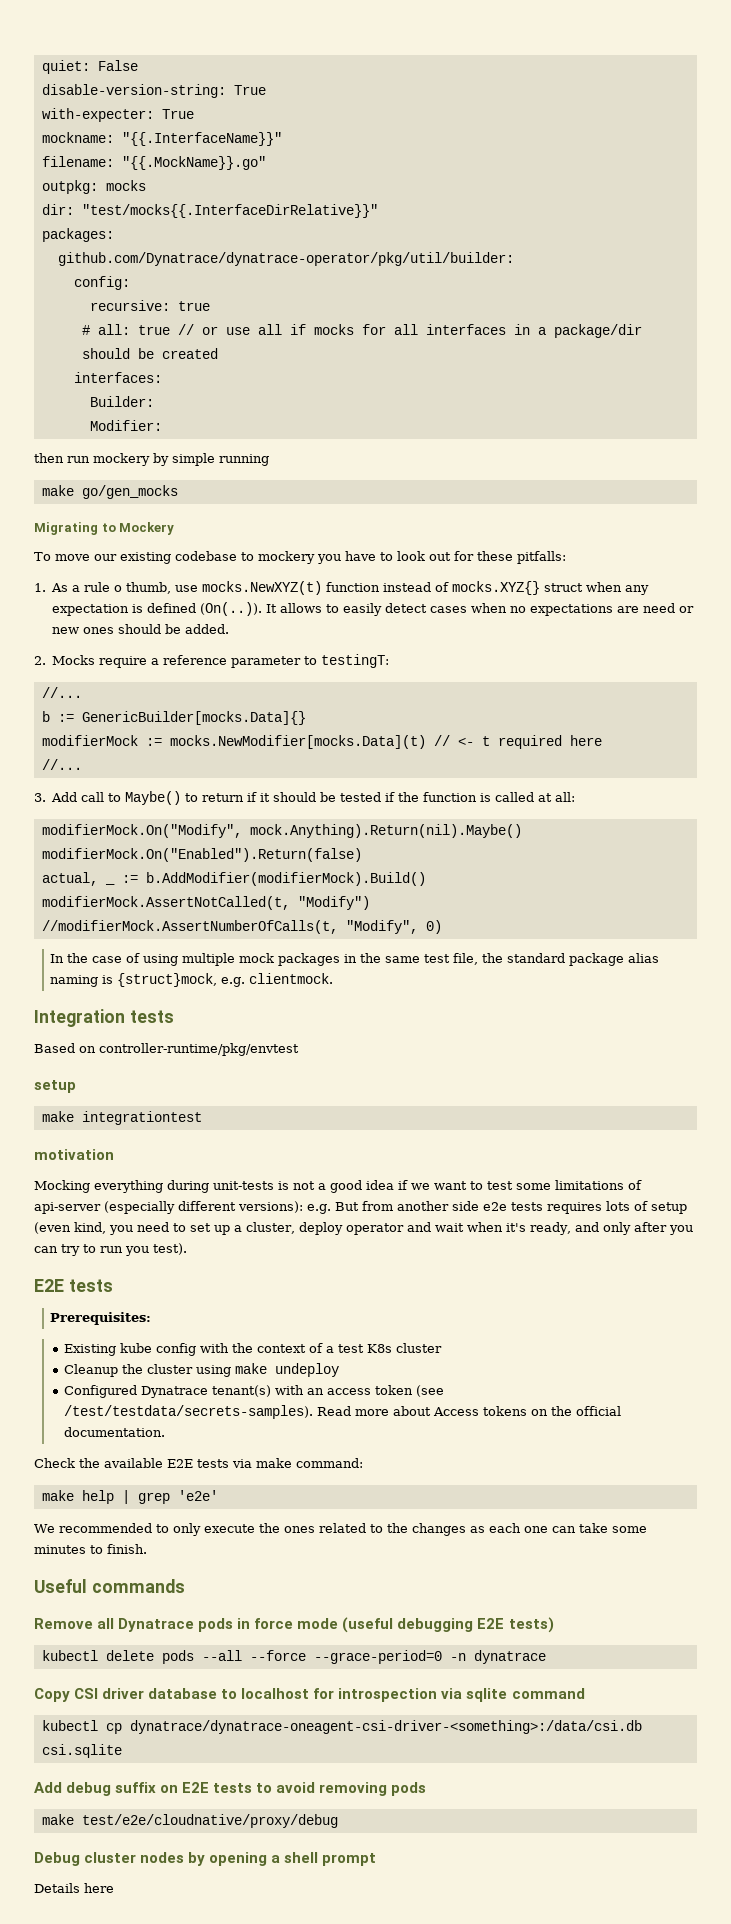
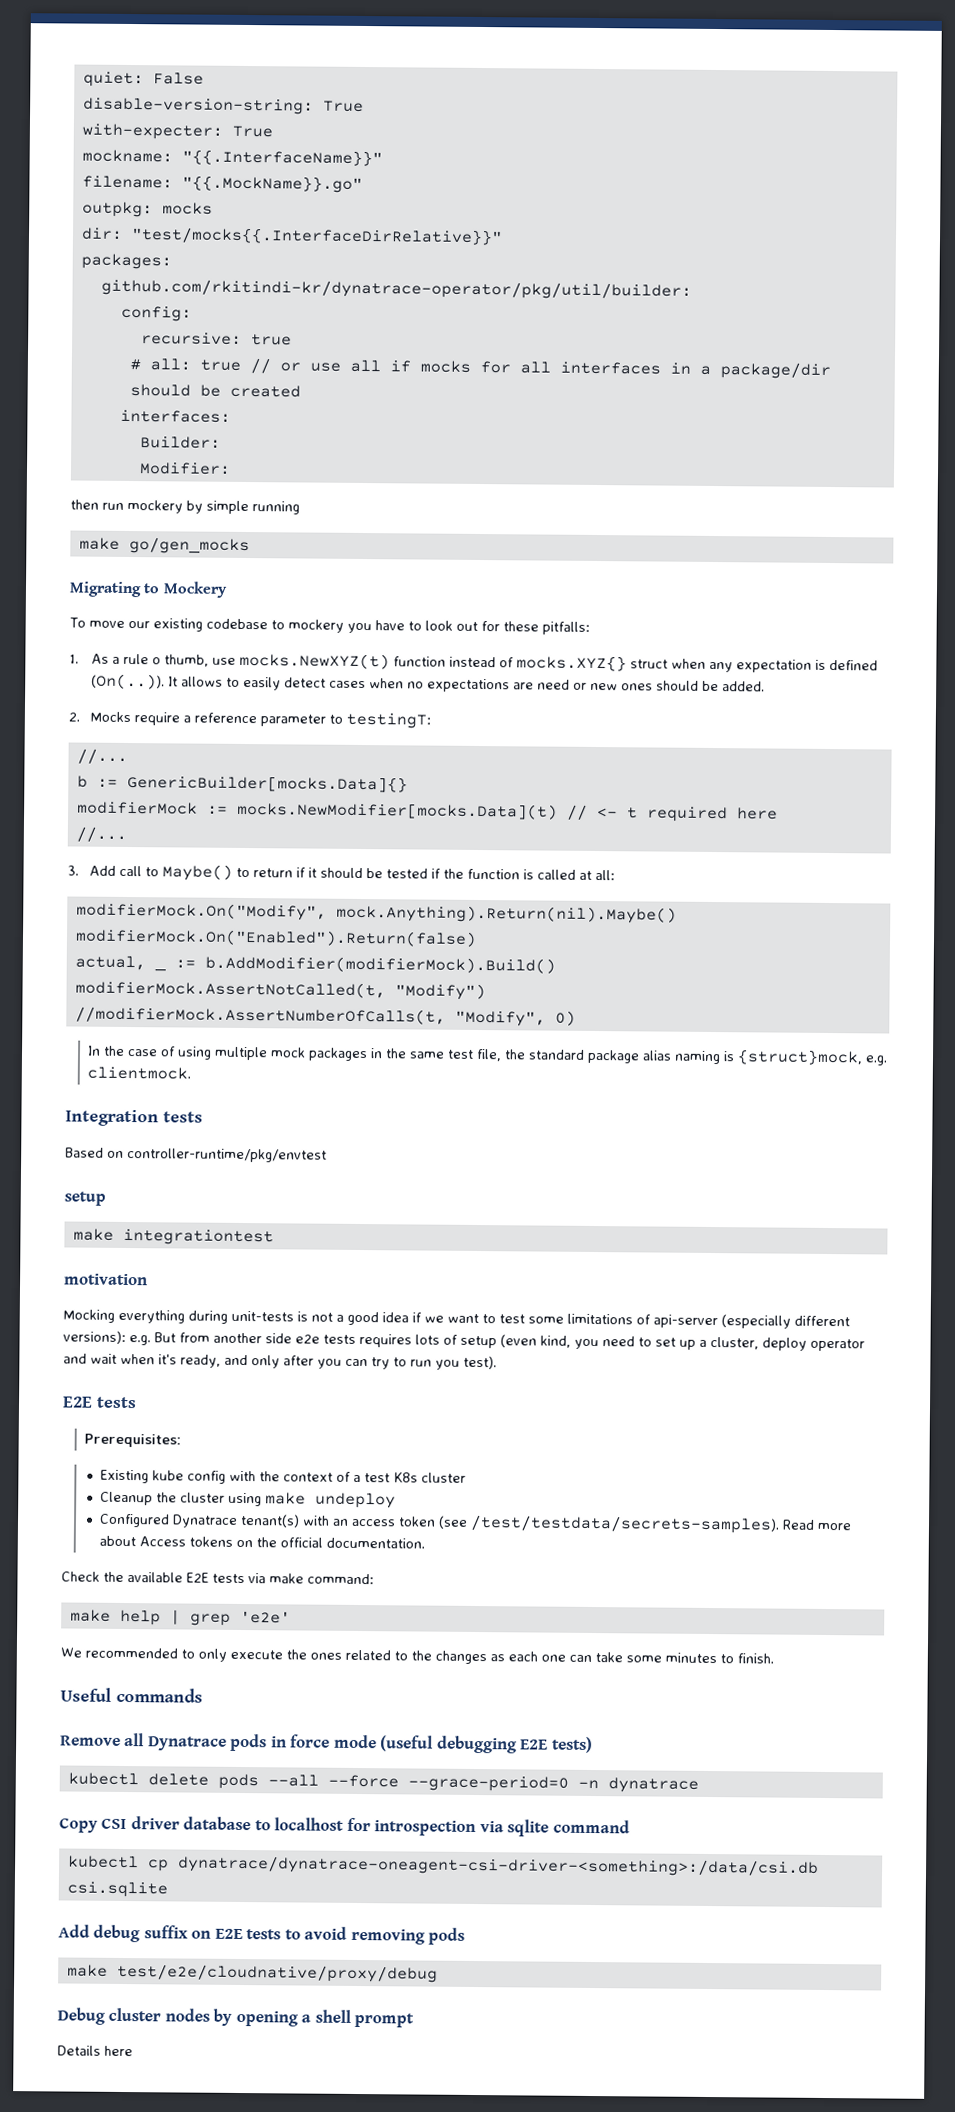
[57,252,514,266] github.com/Dynatrace/dynatrace-operator/pkg/util/builder: -> [100,278,692,300] github.com/rkitindi-kr/dynatrace-operator/pkg/util/builder:

